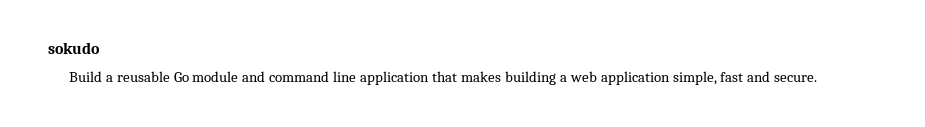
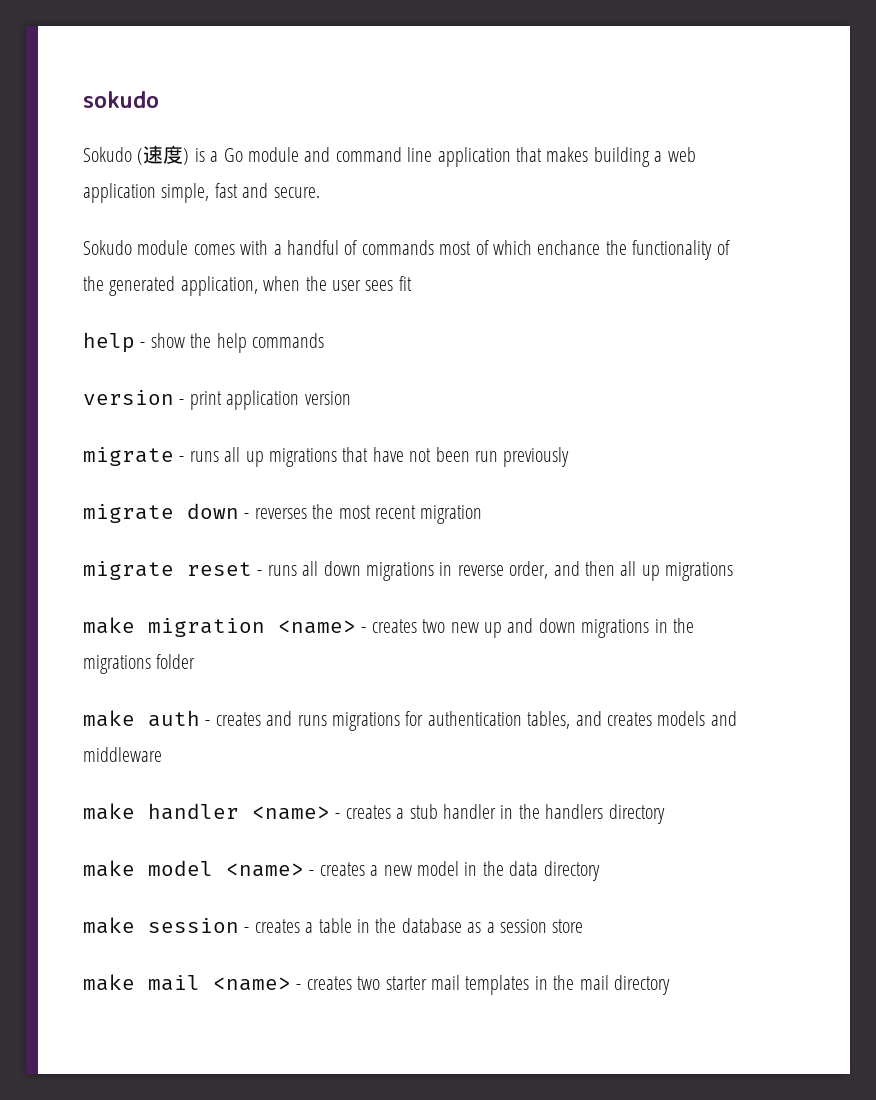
[68,71,170,82] Build a reusable -> [83,145,219,165] Sokudo (速度) is a
(818, 78) none -> [83,240,730,260] [83,276,412,296] [83,332,324,353] [83,390,351,410] [83,447,570,467] [83,503,483,524] [83,561,734,581] [83,617,694,638] [83,654,196,674] [83,710,737,731] [83,747,162,762] [83,803,665,824] [83,860,600,881] [83,917,584,934] [83,974,670,995] // Sokudo module comes with a handful of commands most of which enchance the functionality of the generated application, when the user sees fit // help - show the help commands // version - print application version // migrate - runs all up migrations that have not been run previously // migrate down - reverses the most recent migration // migrate reset - runs all down migrations in reverse order, and then all up migrations // make migration <name> - creates two new up and down migrations in the migrations folder // make auth - creates and runs migrations for authentication tables, and creates models and middleware // make handler <name> - creates a stub handler in the handlers directory // make model <name> - creates a new model in the data directory // make session - creates a table in the database as a session store // make mail <name> - creates two starter mail templates in the mail directory

